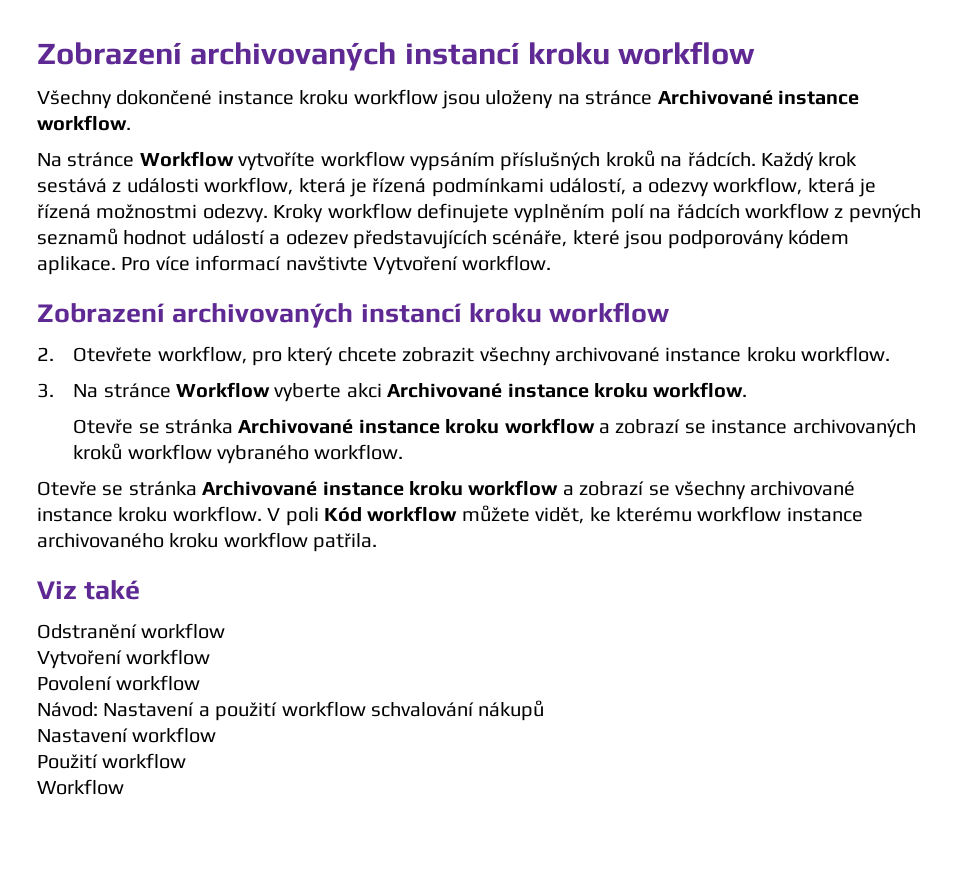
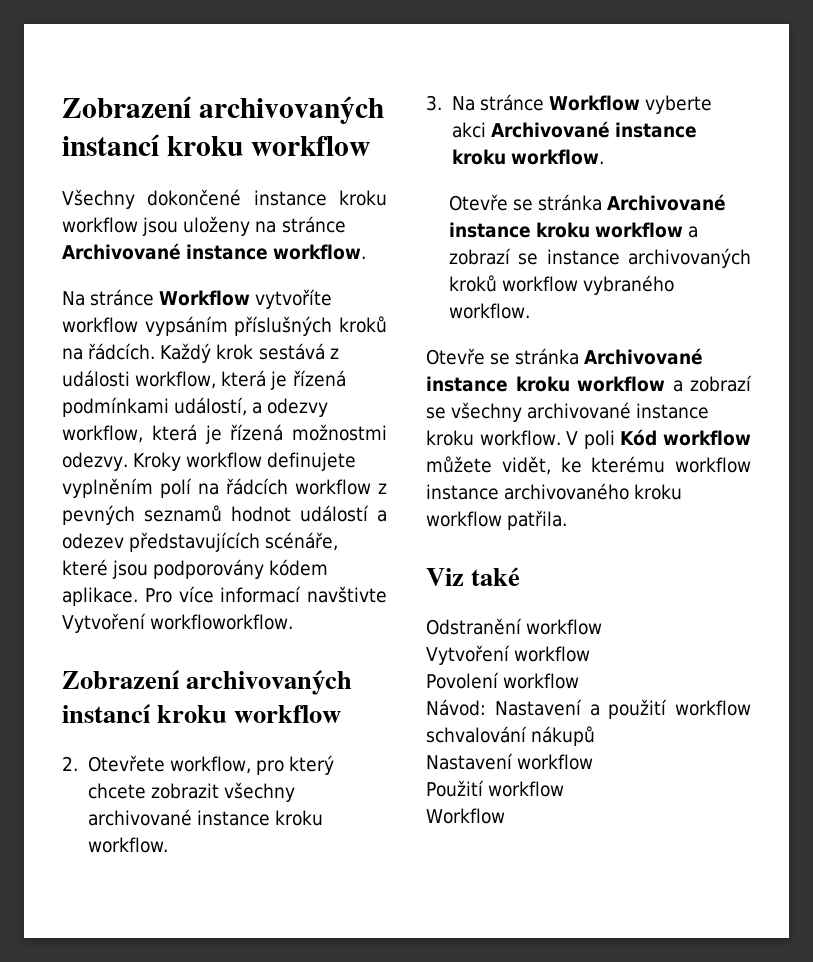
[462,255,552,271] workflow. -> [150,614,294,630] workfloworkflow.

